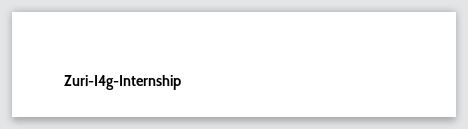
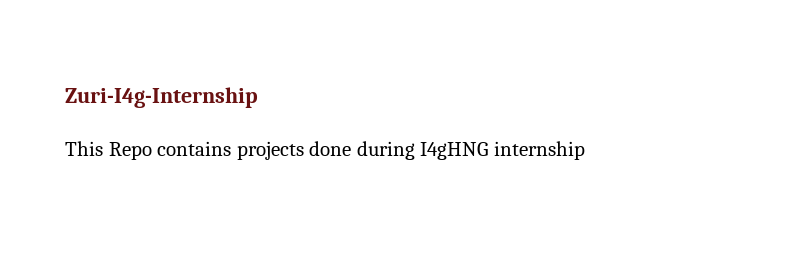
(181, 82) none -> [65,141,585,160] // This Repo contains projects done during I4gHNG internship

